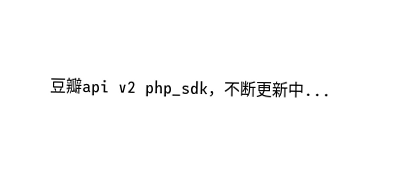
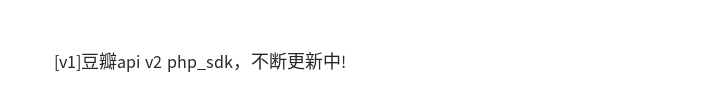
(49, 86) none -> [54,55,81,71] [v1]
[303,92,331,98] ... -> [340,55,346,68] !

